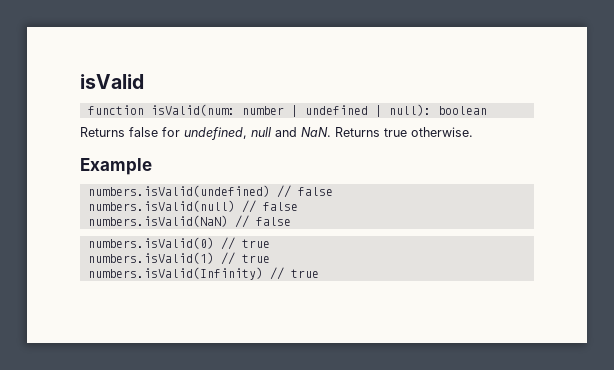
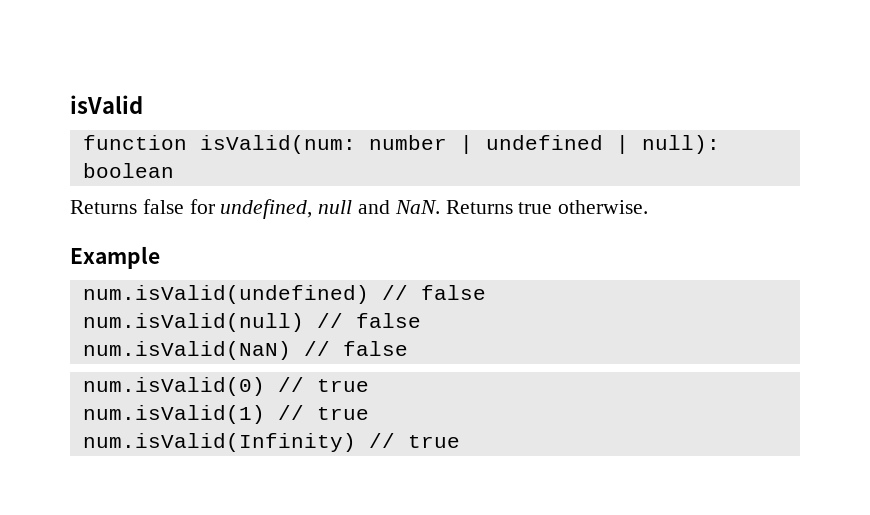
[87,185,333,198] [87,200,298,213] [87,215,291,228] [87,237,270,250] [87,252,270,265] [87,267,263,280] numbers.isValid(undefined) // false // numbers.isValid(null) // false // numbers.isValid(NaN) // false // numbers.isValid(0) // true // numbers.isValid(1) // true // numbers.isValid(Infinity) -> [82,285,486,304] [82,313,421,332] [82,341,408,360] [82,377,369,396] [82,405,369,424] [82,433,356,452] num.isValid(undefined) // false // num.isValid(null) // false // num.isValid(NaN) // false // num.isValid(0) // true // num.isValid(1) // true // num.isValid(Infinity)

